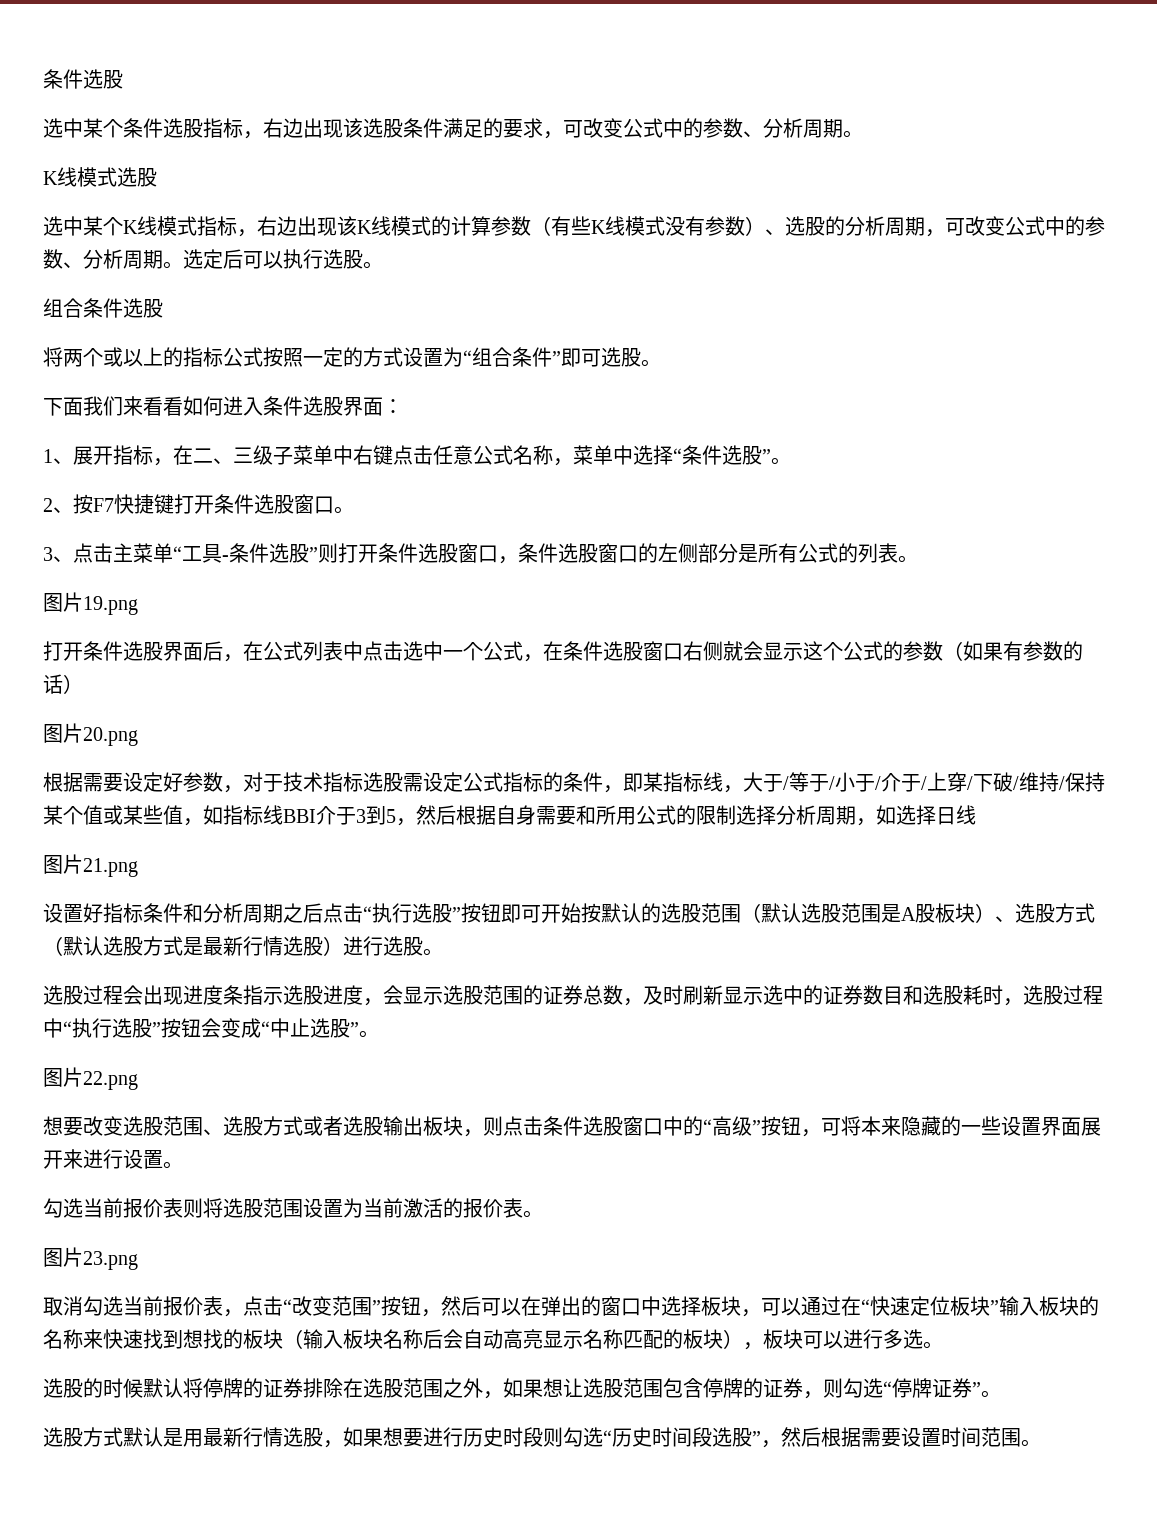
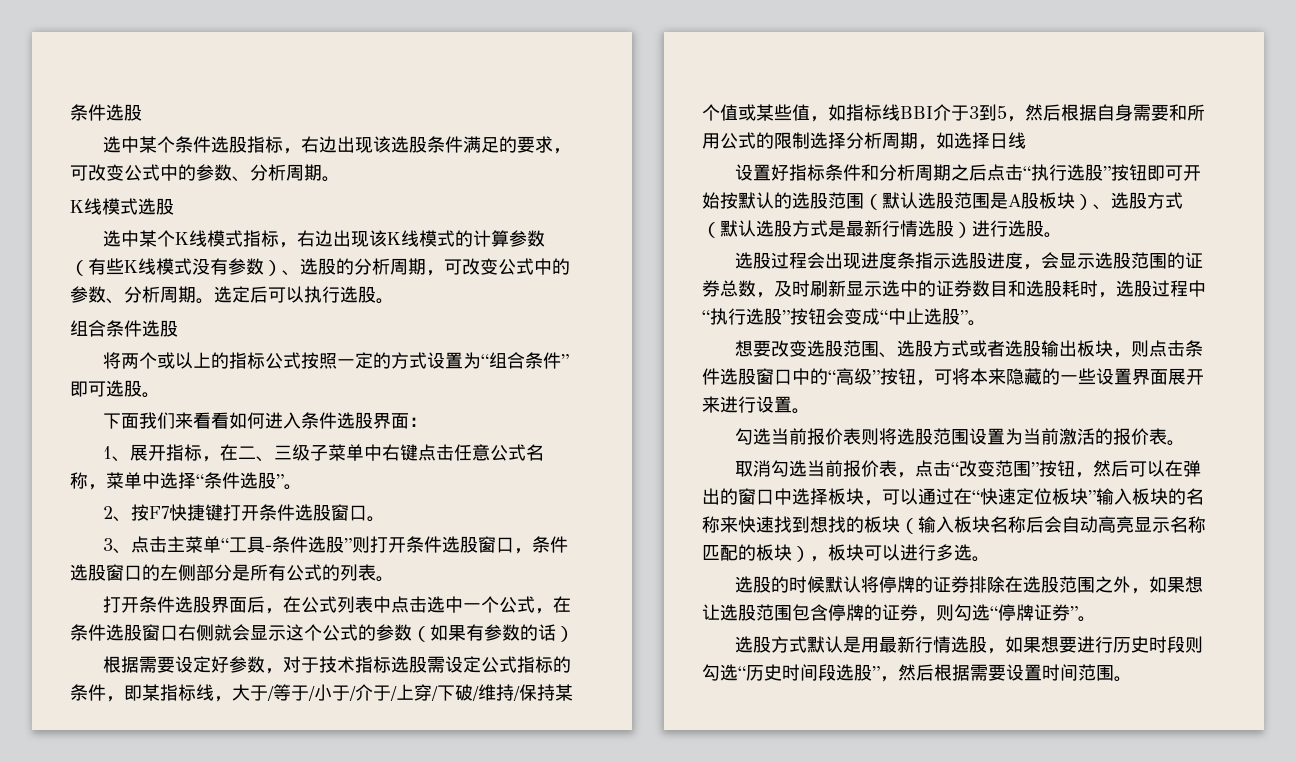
[43,592,138,615] // 图片19.png -> (394, 579) none
[43,723,138,746] // 图片20.png -> (574, 634) none
[43,854,138,877] // 图片21.png -> (1026, 140) none
[43,1067,138,1090] // 图片22.png -> (986, 323) none
[43,1247,138,1270] // 图片23.png -> (1186, 443) none

